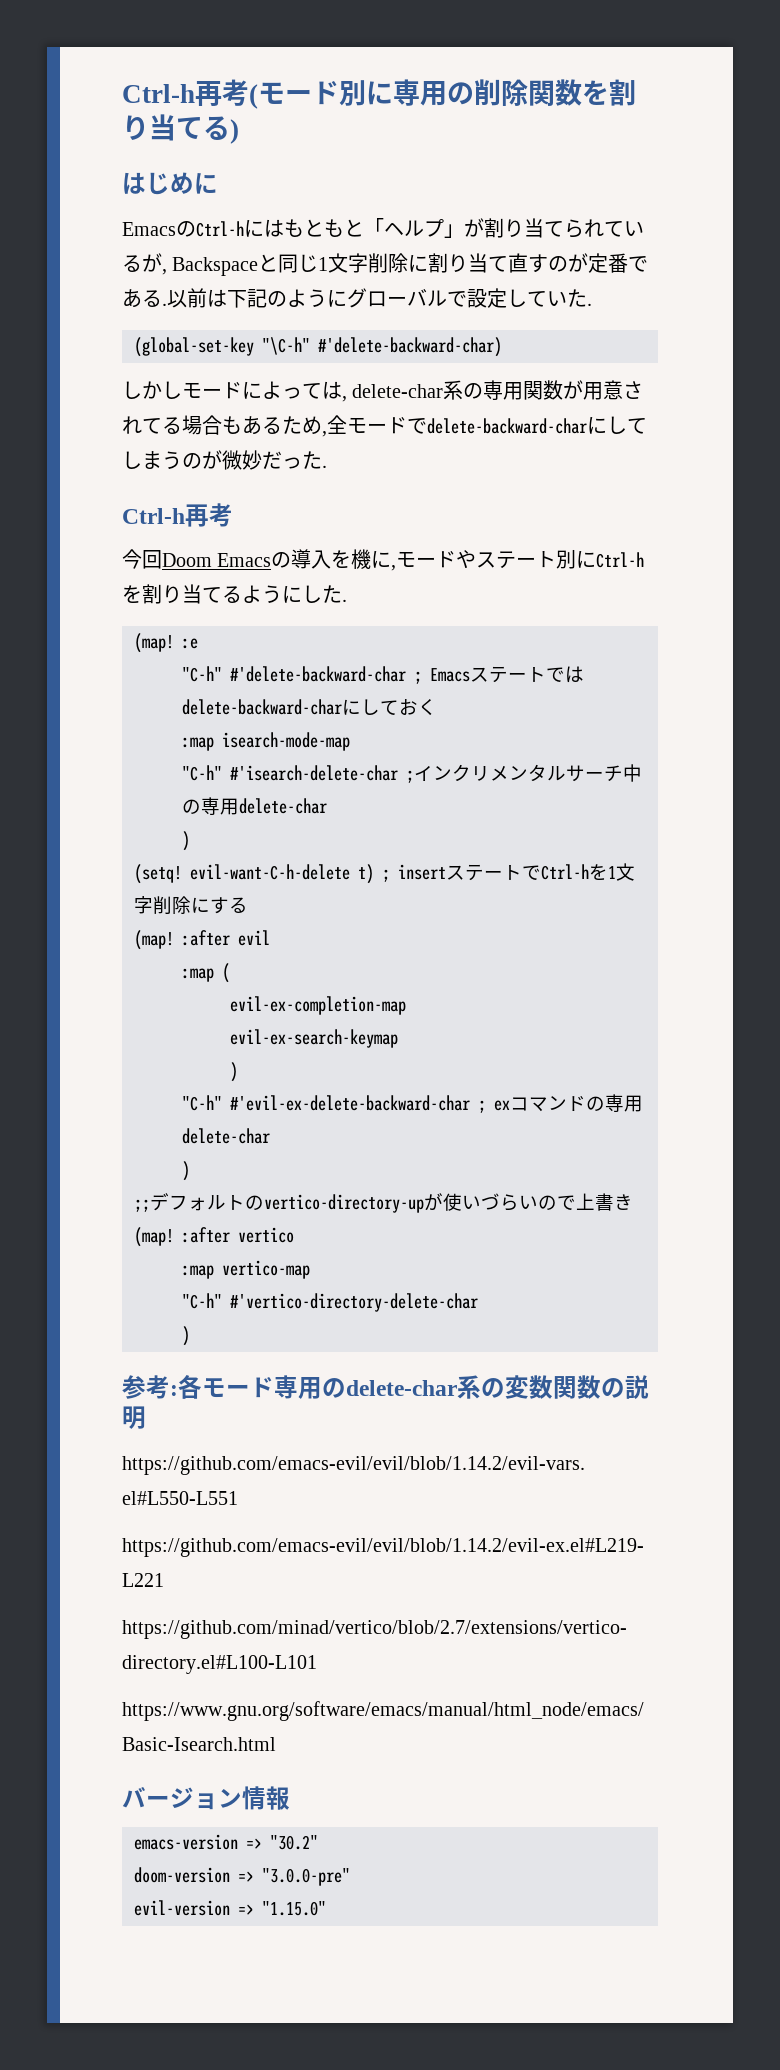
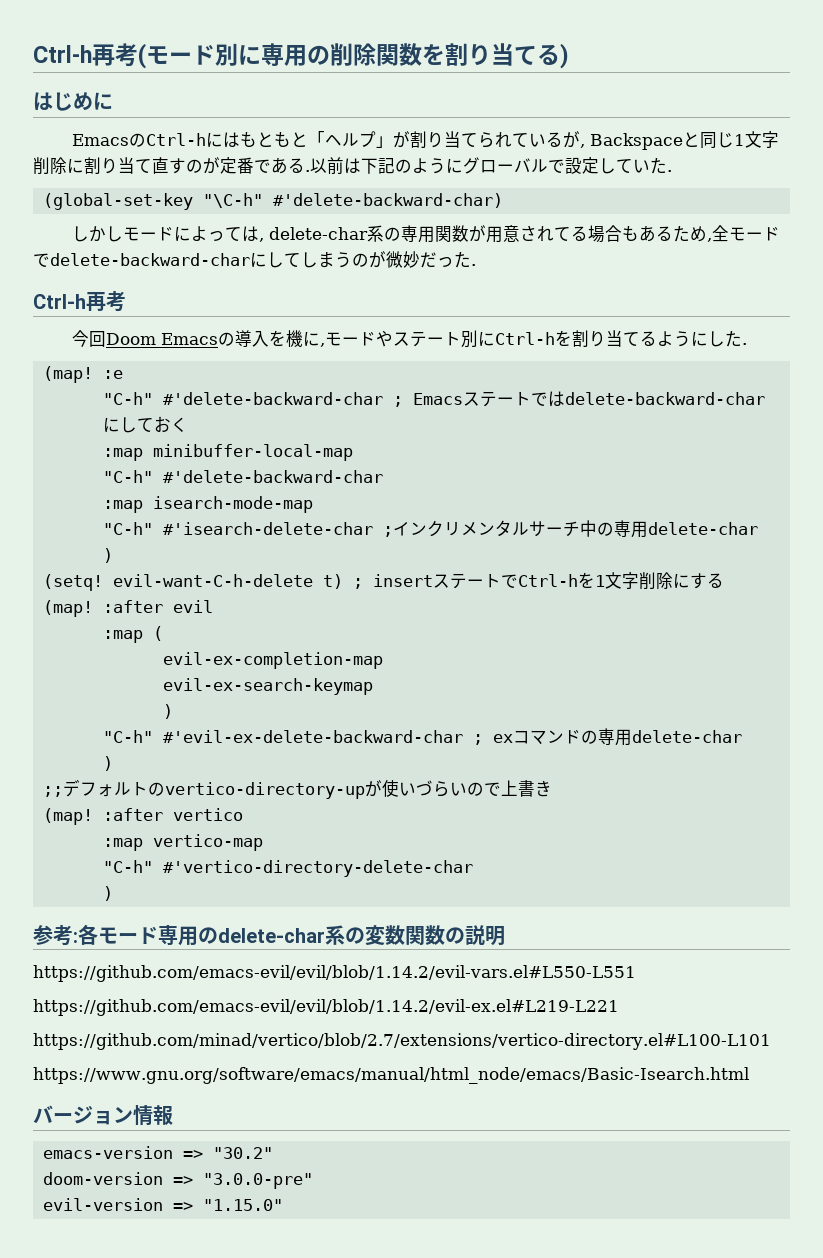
(437, 707) none -> [102,444,353,461] [102,470,383,483] // :map minibuffer-local-map // "C-h" #'delete-backward-char

